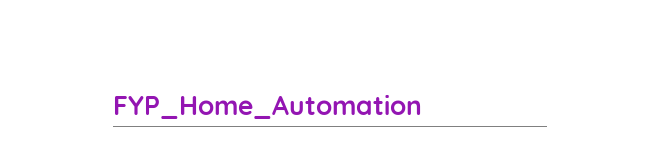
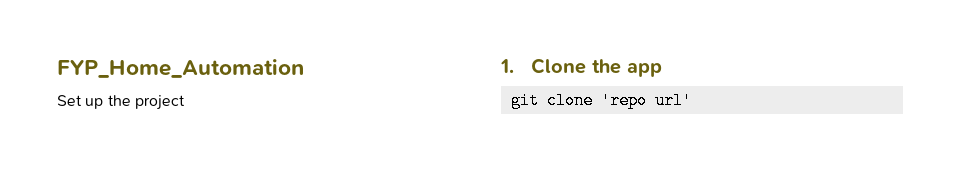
(422, 106) none -> [57,95,185,110] [500,58,662,77] [510,92,692,109] // Set up the project // 1. Clone the app // git clone 'repo url'

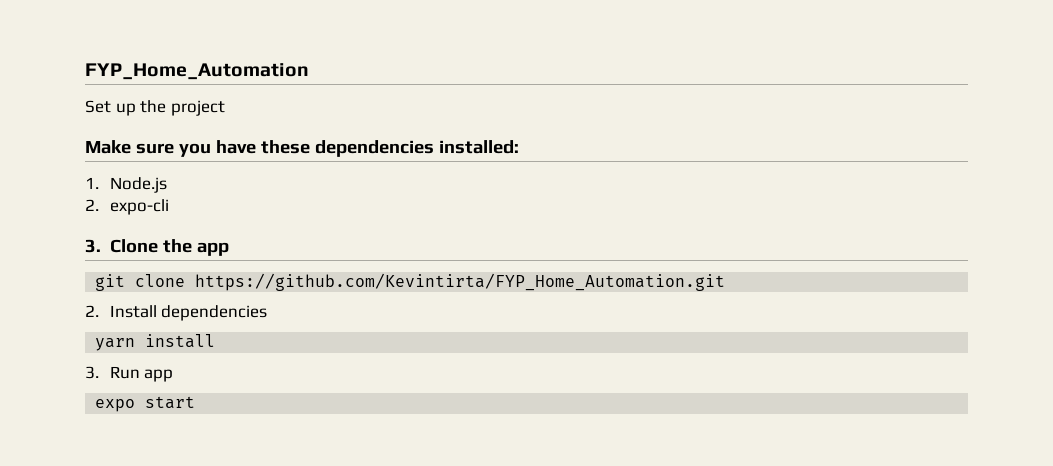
[500,59,514,73] 1. -> [85,140,519,157] [85,177,167,193] [85,199,169,215] [85,239,101,253] Make sure you have these dependencies installed: // 1. Node.js // 2. expo-cli // 3.
[600,92,692,109] 'repo url' -> [195,273,726,291] [85,305,268,321] [95,334,216,351] [85,366,174,382] [95,396,196,412] https://github.com/Kevintirta/FYP_Home_Automation.git // 2. Install dependencies // yarn install // 3. Run app // expo start

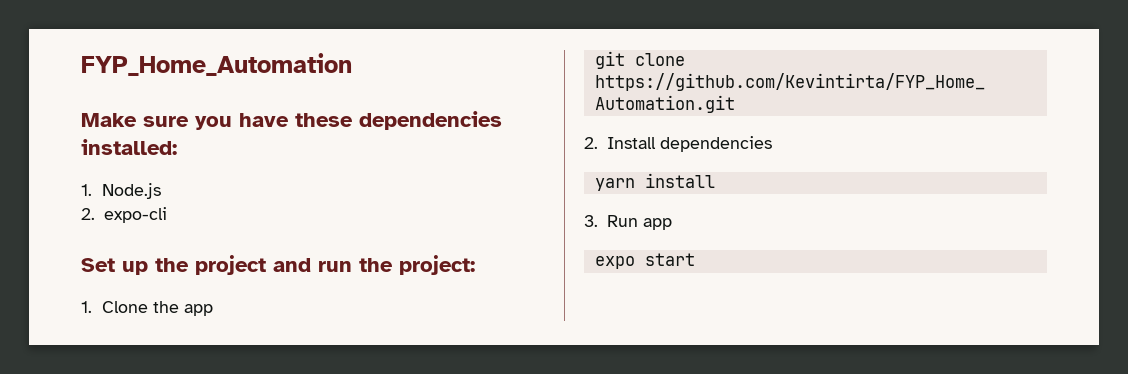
[85,100,225,116] // Set up the project -> (352, 64) none
[85,239,101,253] 3. -> [81,255,475,275] [81,301,92,313] Set up the project and run the project: // 1.

